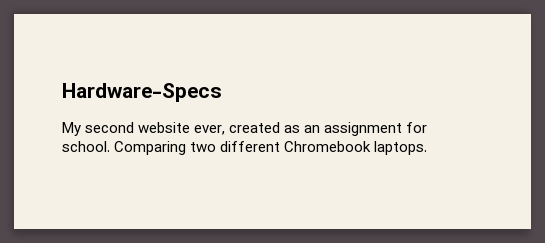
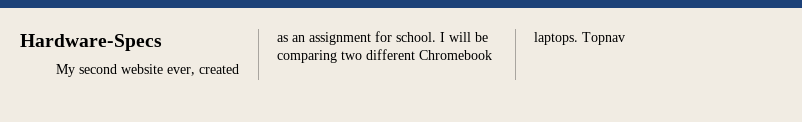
[114,141,187,155] Comparing -> [440,32,488,42] [277,50,337,63] I will be comparing
(428, 148) none -> [582,32,625,45] Topnav

